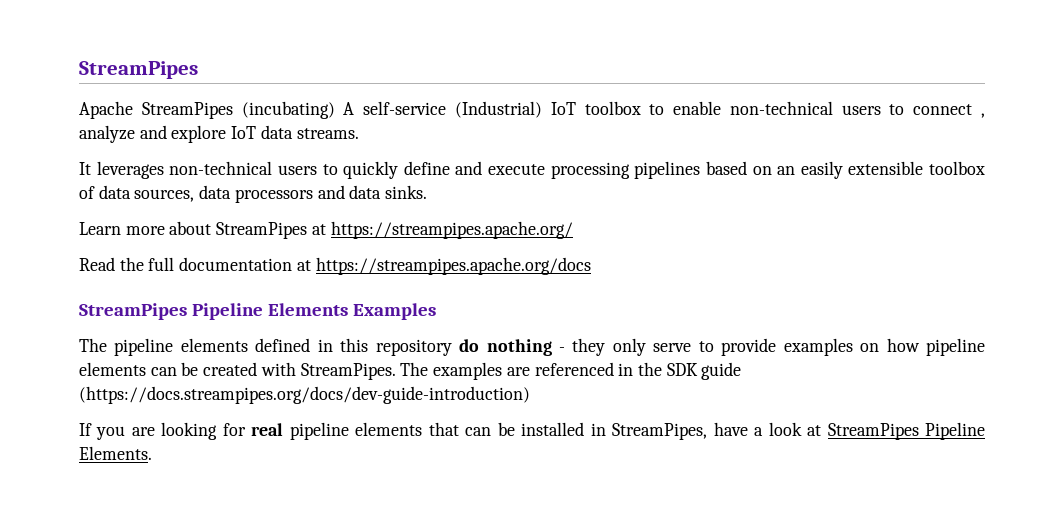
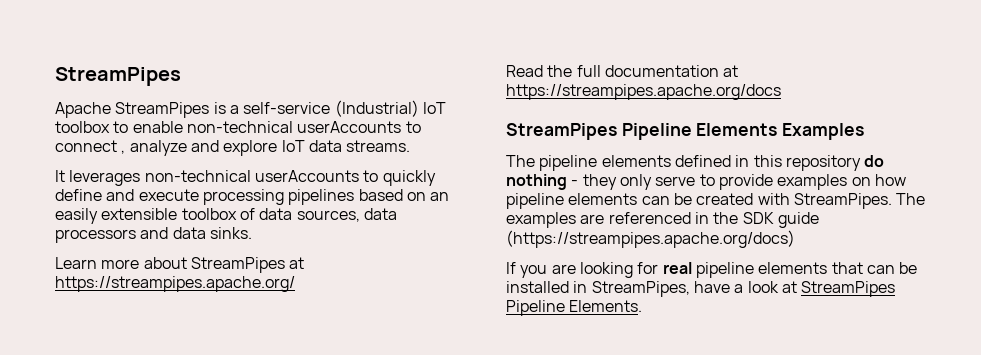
[241,101,355,119] (incubating) A -> [213,102,239,114] is a
[841,105,881,115] users -> [297,121,402,133] userAccounts
[277,165,317,175] users -> [254,170,359,182] userAccounts
[79,386,530,404] (https://docs.streampipes.org/docs/dev-guide-introduction) -> [506,230,795,248] (https://streampipes.apache.org/docs)

